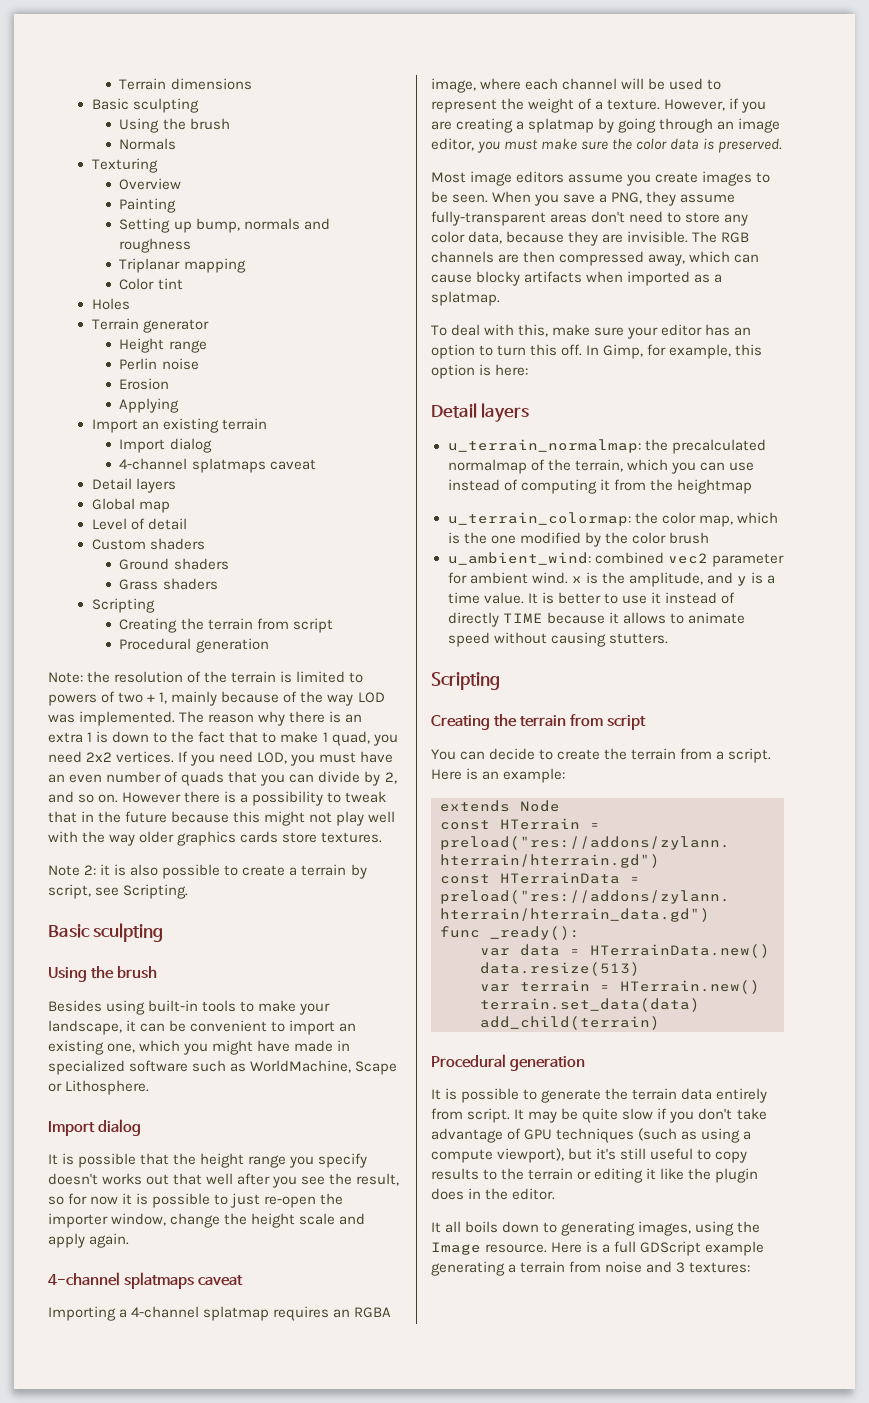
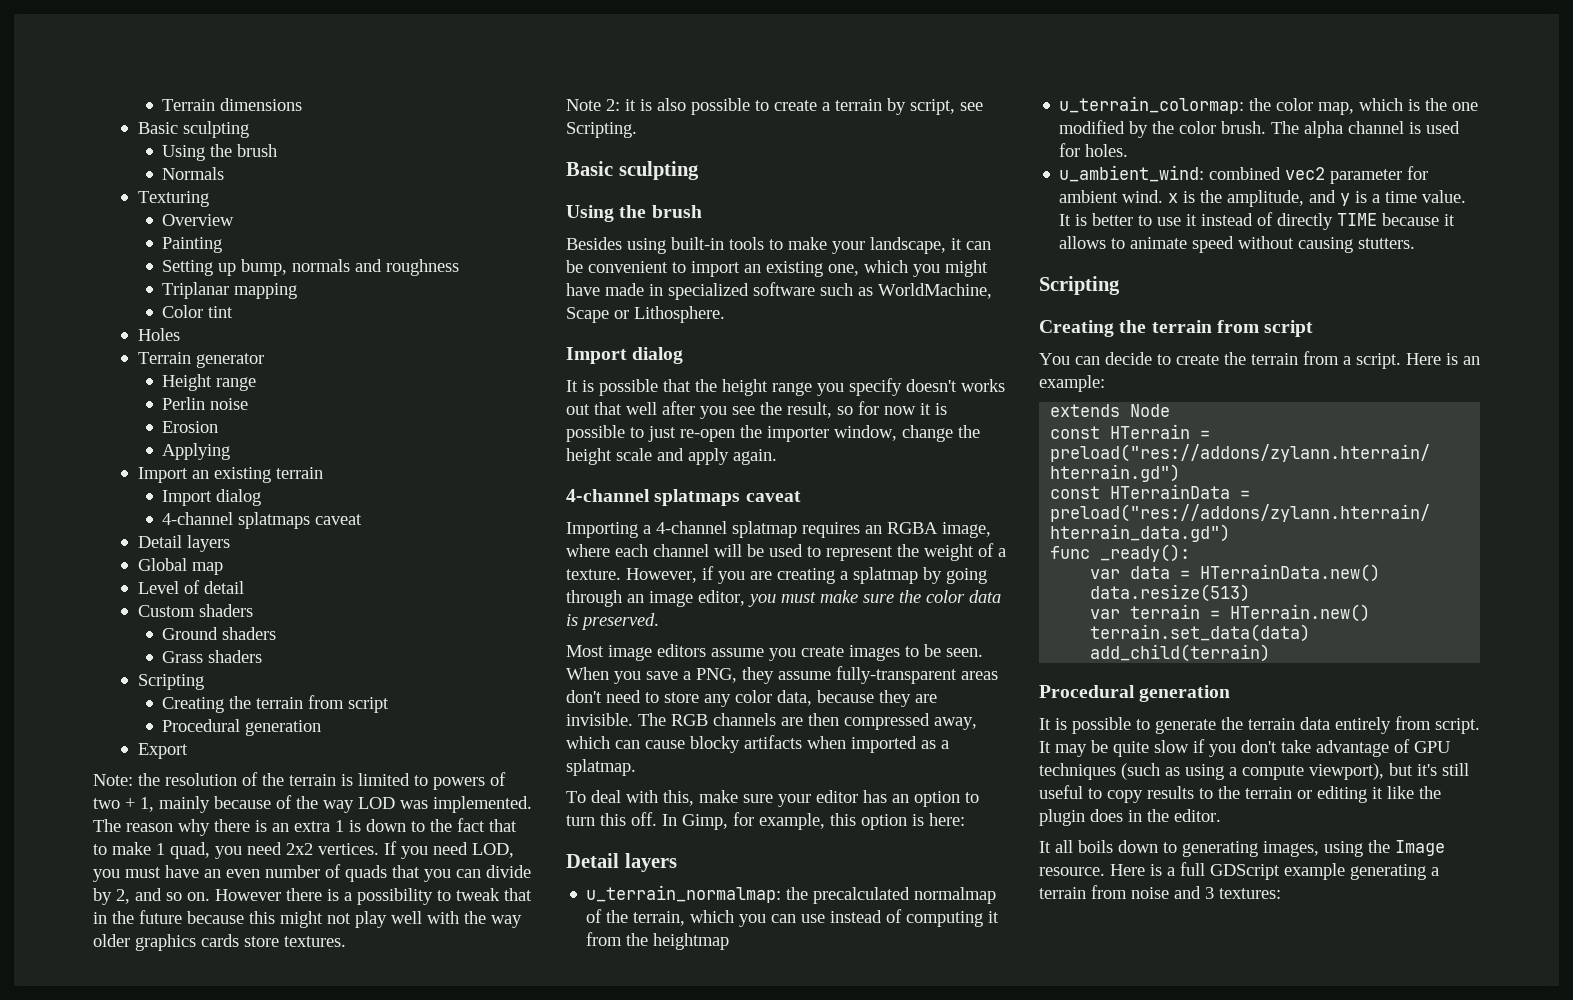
(269, 645) none -> [137,743,188,759] // Export
[668,532,709,544] brush -> [1221,121,1461,138] [1059,143,1129,157] brush. The alpha channel is used for holes.

